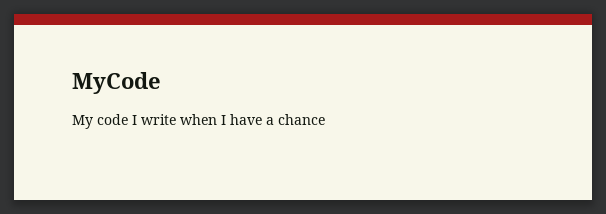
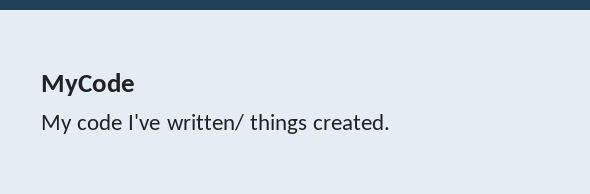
[132,114,325,125] I write when I have a chance -> [128,114,391,134] I've written/ things created.

